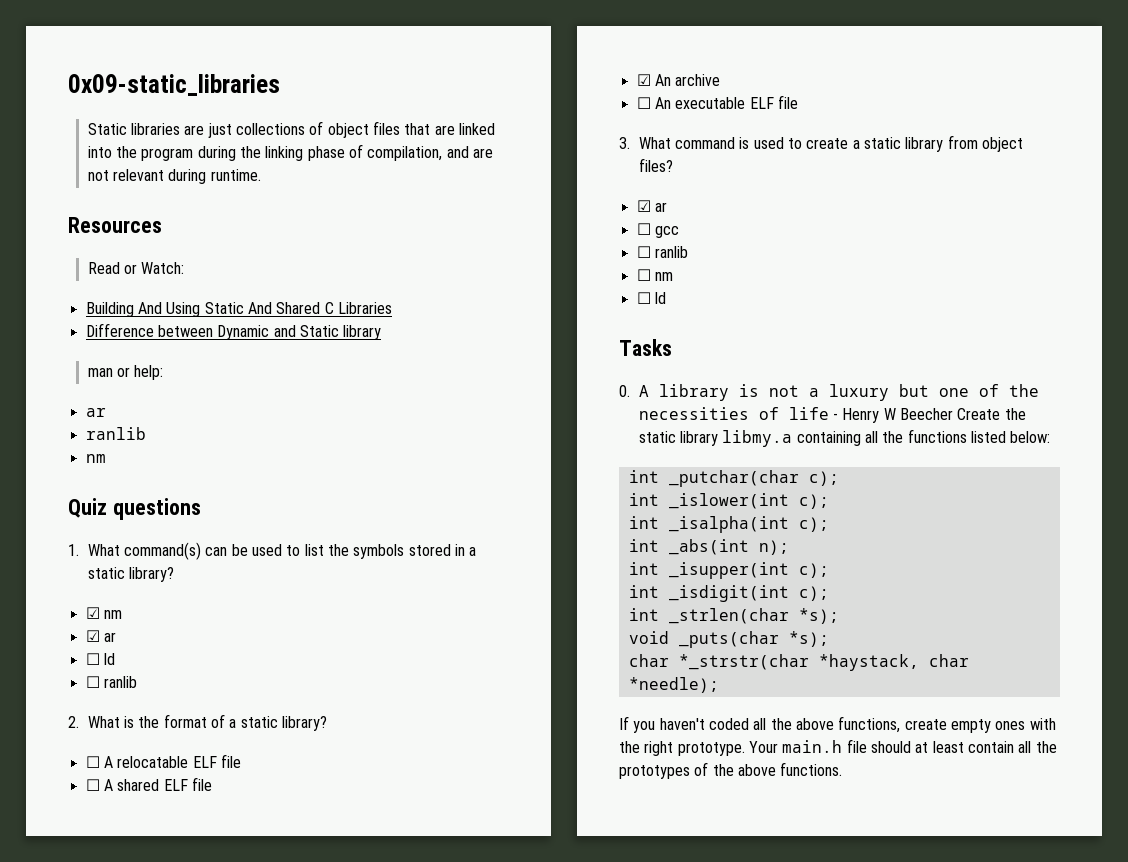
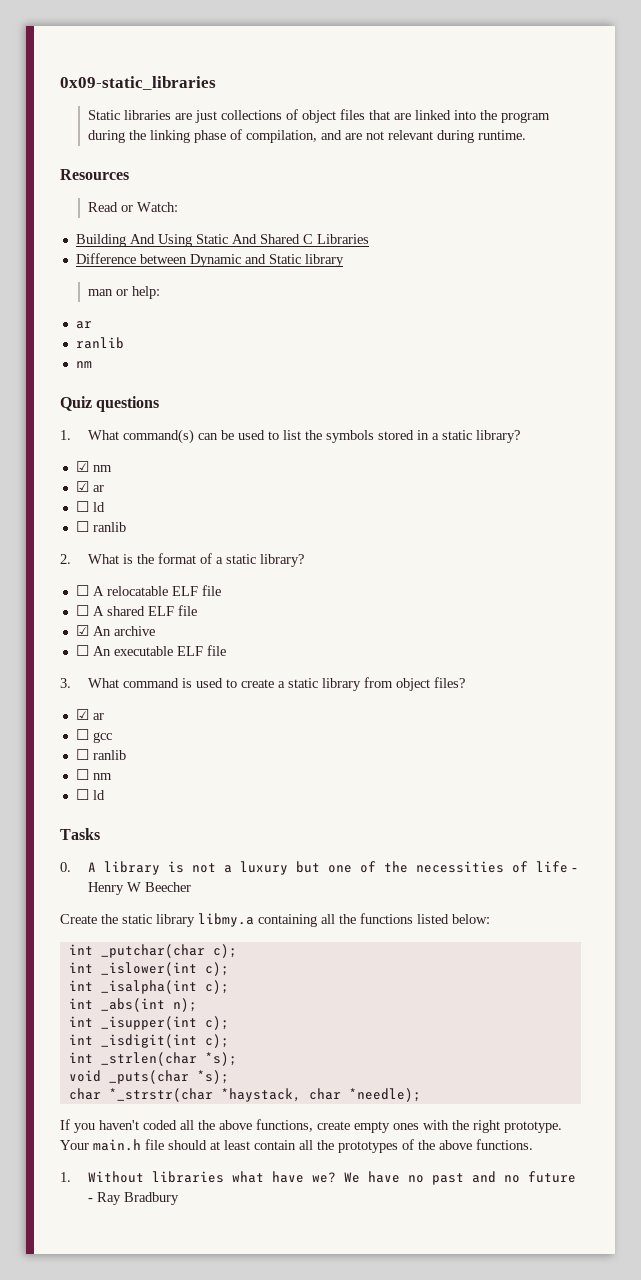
(953, 414) none -> (191, 887) //
(843, 769) none -> [60,1171,576,1185] [87,1192,179,1205] // 1. Without libraries what have we? We have no past and no future - Ray Bradbury

